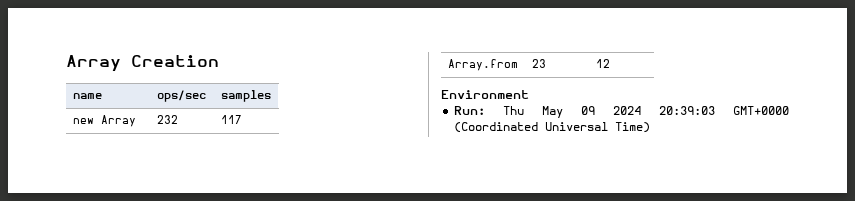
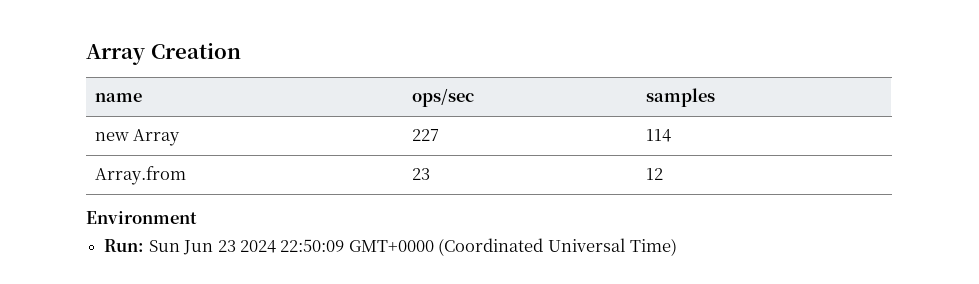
[156,115,178,124] [220,115,242,124] 232 | 117 -> [411,129,439,141] [645,129,671,142] 227 | 114
[503,106,716,118] Thu May 09 2024 20:39:03 -> [148,239,345,255] Sun Jun 23 2024 22:50:09

